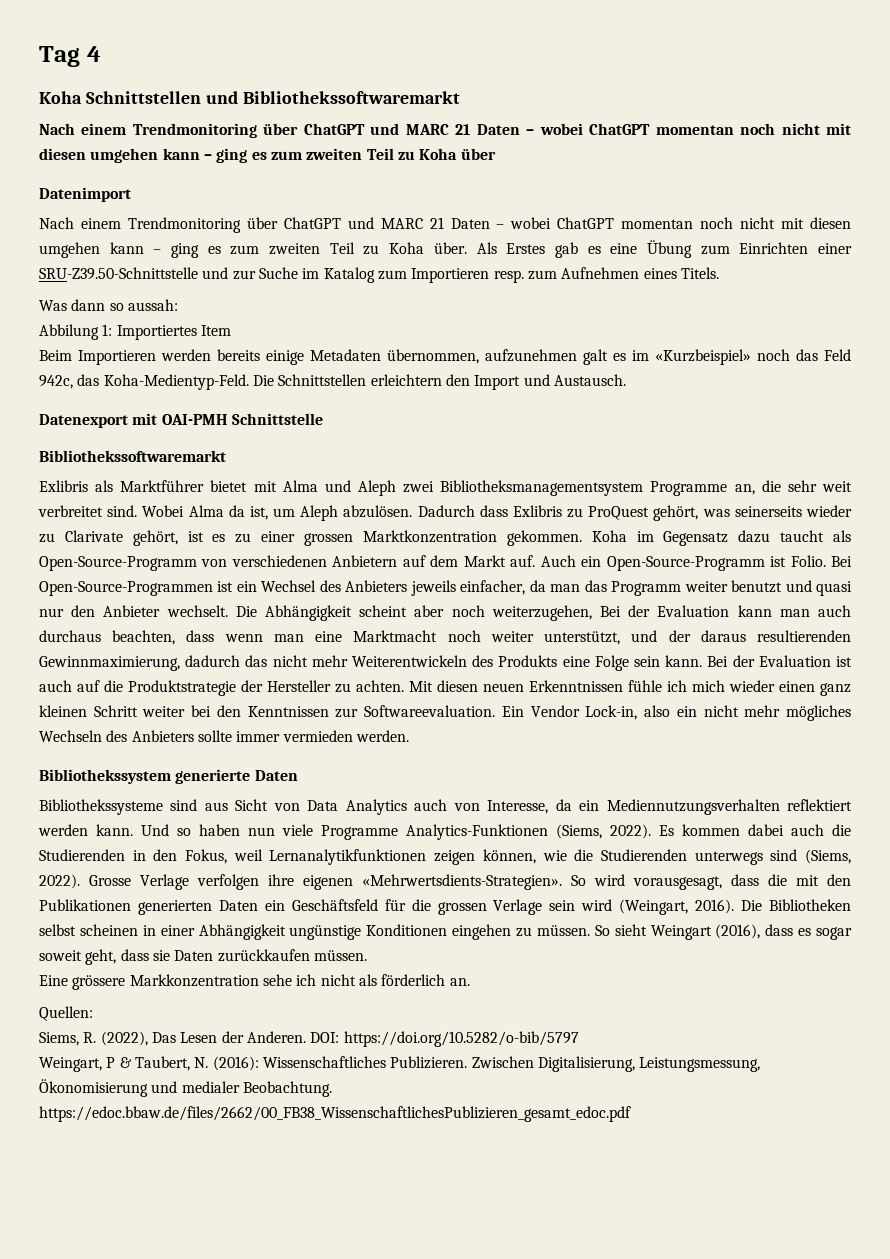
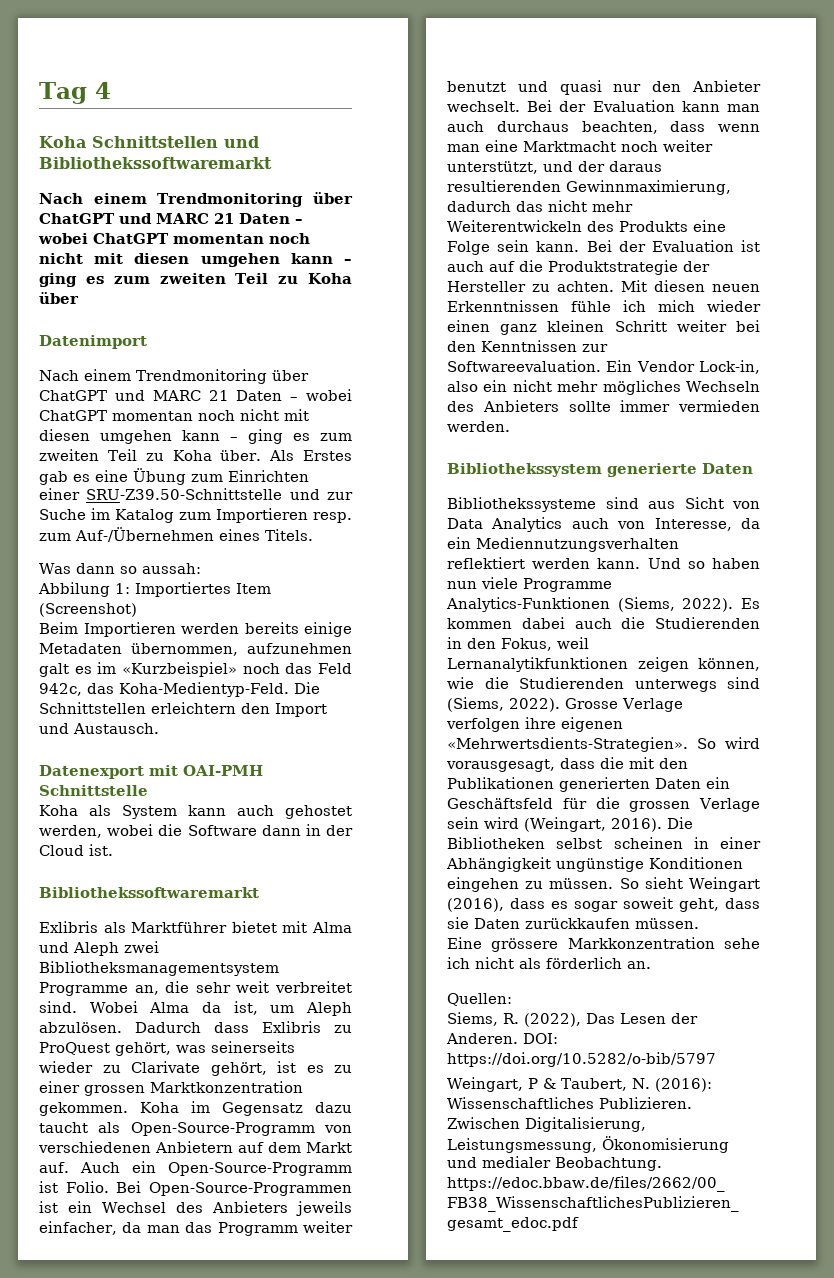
[561,267,640,279] Aufnehmen -> [75,527,214,542] Auf-/Übernehmen
(231, 330) none -> [39,603,137,617] (Screenshot)
(323, 419) none -> [39,805,352,819] [39,824,353,838] [39,844,113,856] // Koha als System kann auch gehostet werden, wobei die Software dann in der Cloud ist.
[235,605,592,621] Die Abhängigkeit scheint aber noch weiterzugehen, -> (520, 106) none

